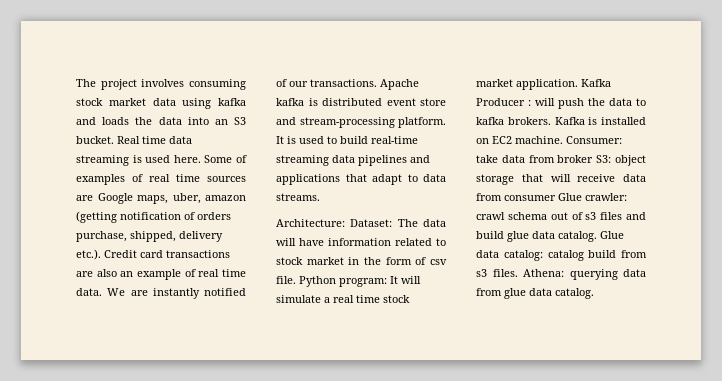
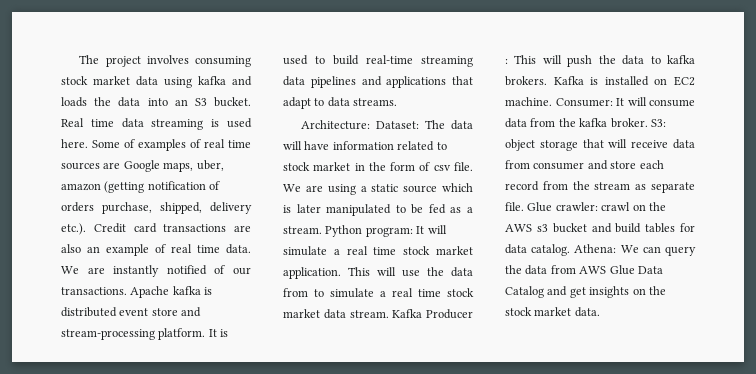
(296, 280) none -> [283,183,473,195] [283,204,473,216] [283,226,322,234] We are using a static source which is later manipulated to be fed as a stream.
(578, 84) none -> [348,267,473,277] [283,288,474,298] [283,309,389,319] This will use the data from to simulate a real time stock market data stream.
(531, 103) none -> [514,55,537,64] This
[476,155,594,163] take data from broker -> [616,97,695,107] [505,118,648,128] It will consume data from the kafka broker.
[558,193,627,201] [476,212,646,220] [476,231,624,242] [476,250,647,261] [476,269,646,280] [476,288,594,299] Glue crawler: crawl schema out of s3 files and build glue data catalog. Glue data catalog: catalog build from s3 files. Athena: querying data from glue data catalog. -> [587,160,664,170] [505,181,695,193] [505,202,666,212] [505,223,695,233] [505,244,696,256] [505,265,663,275] [505,286,666,298] [505,307,600,317] and store each record from the stream as separate file. Glue crawler: crawl on the AWS s3 bucket and build tables for data catalog. Athena: We can query the data from AWS Glue Data Catalog and get insights on the stock market data.

